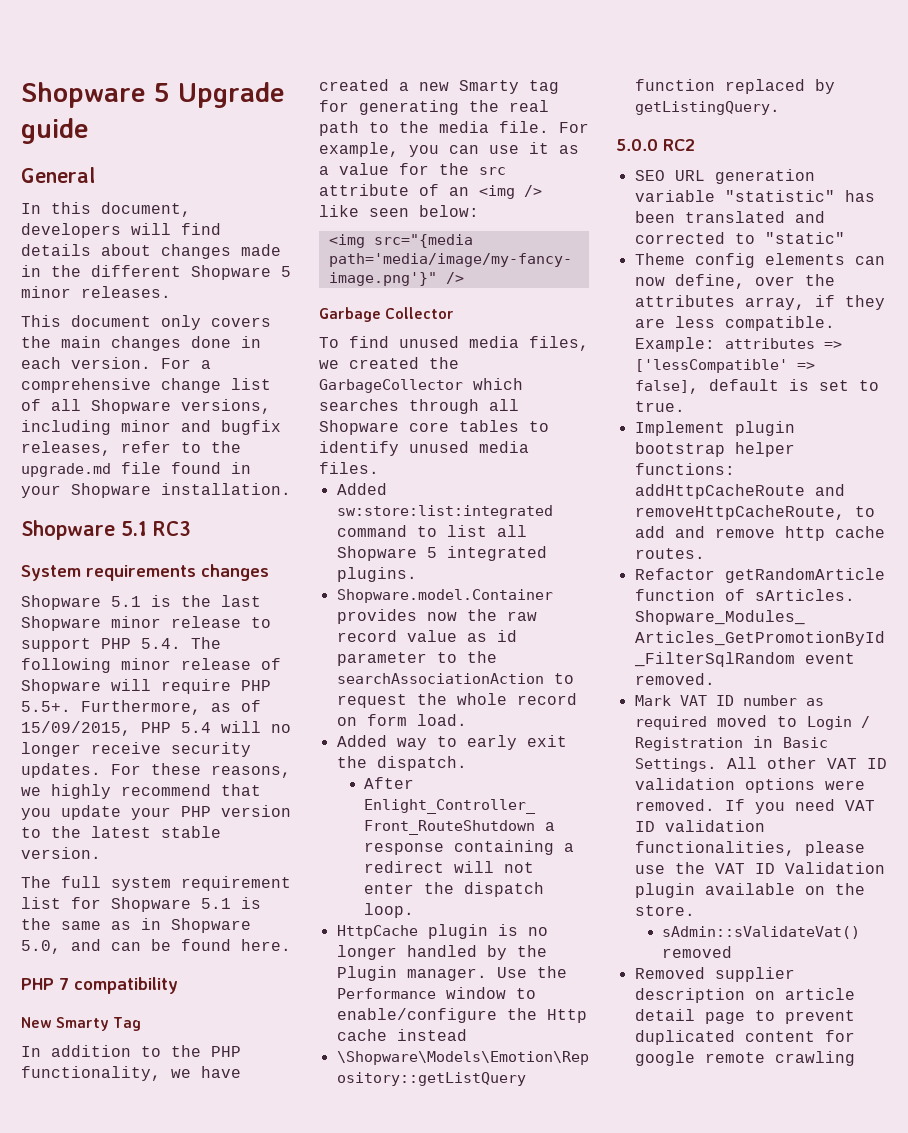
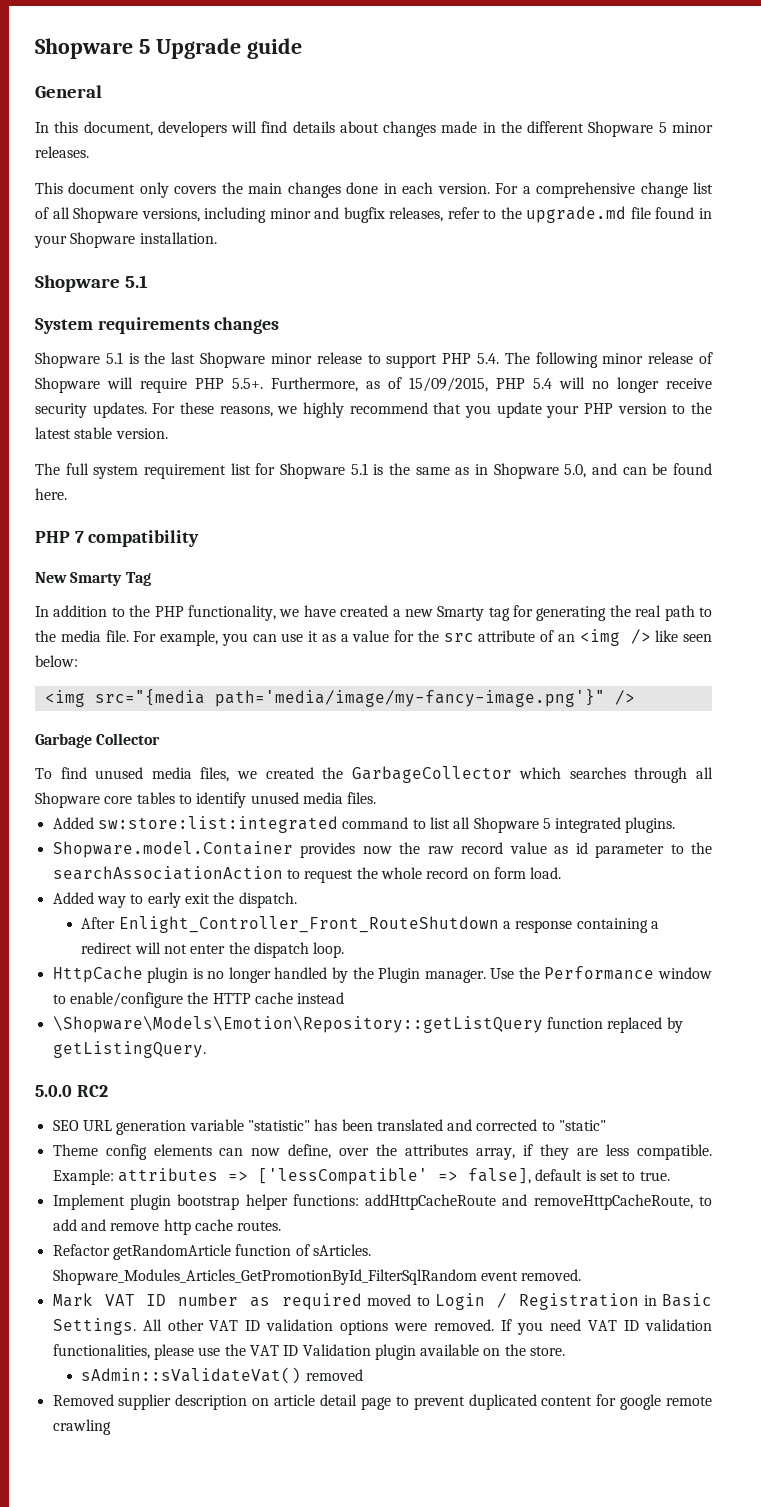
[153,521,191,536] RC3 -> (148, 281) none
[546,1009,587,1023] Http -> [212,993,251,1004] HTTP

